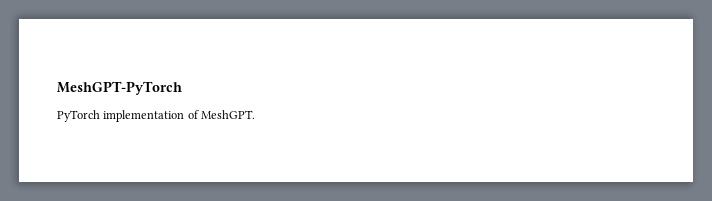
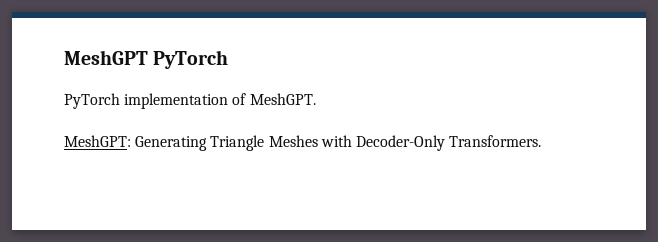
[57,81,182,95] MeshGPT-PyTorch -> [64,50,229,69] MeshGPT PyTorch
(256, 114) none -> [64,135,542,151] // MeshGPT: Generating Triangle Meshes with Decoder-Only Transformers.

